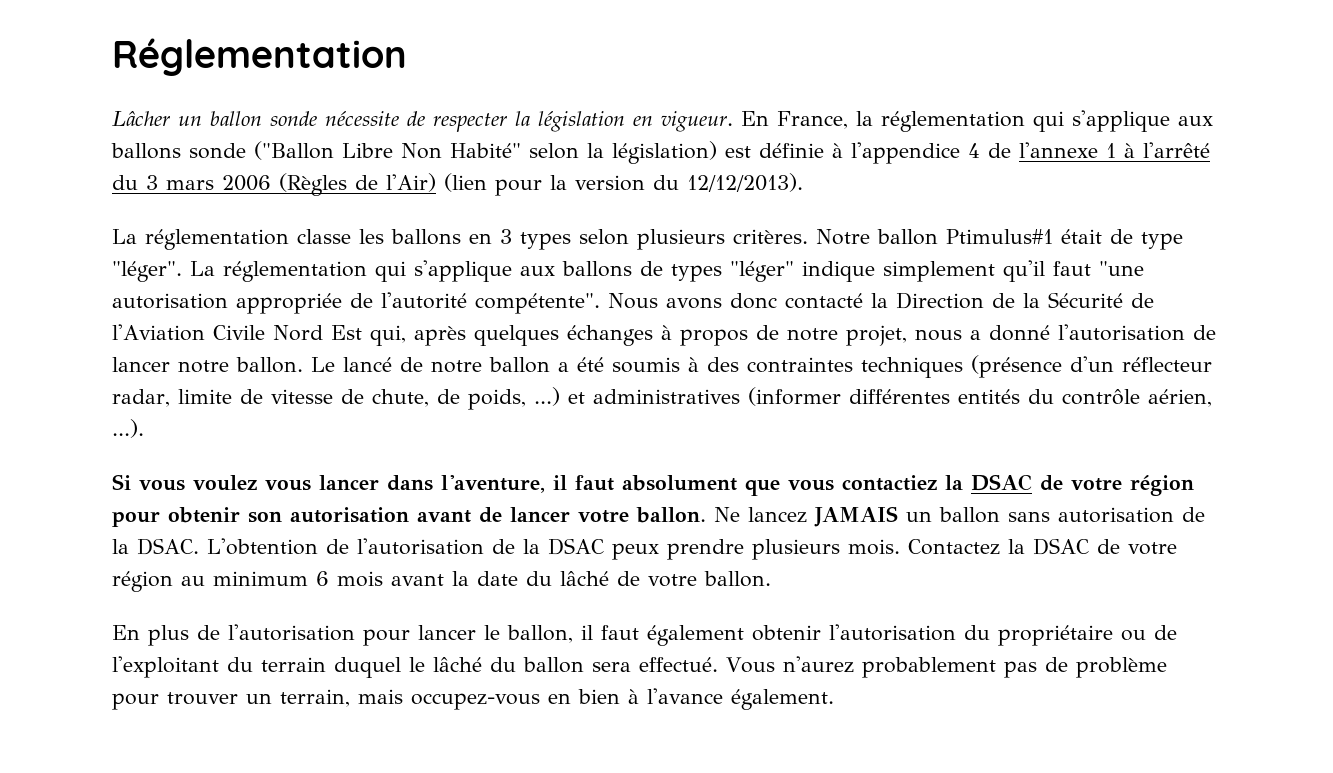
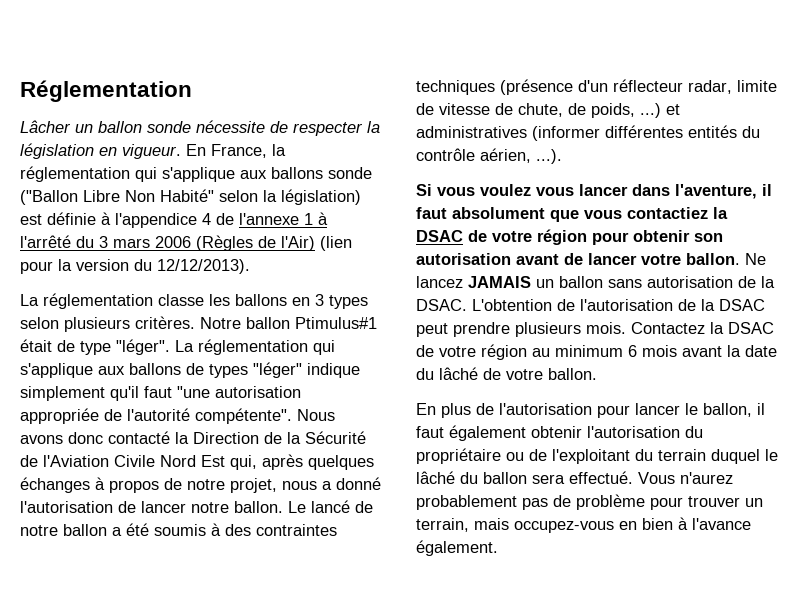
[612,543,659,560] peux -> [416,323,448,337] peut

